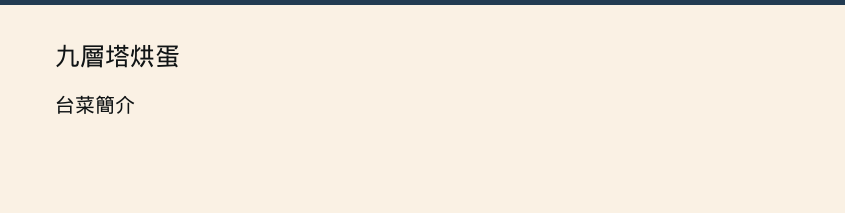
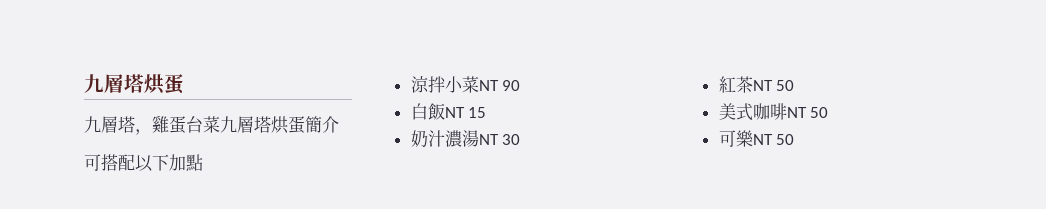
[55,95,135,114] 台菜簡介 -> [84,116,339,135] [84,154,203,172] [410,76,521,93] [410,103,487,120] [410,130,521,148] [718,76,795,93] [718,103,829,121] [718,130,795,147] 九層塔，雞蛋台菜九層塔烘蛋簡介 // 可搭配以下加點 // 涼拌小菜NT 90 // 白飯NT 15 // 奶汁濃湯NT 30 // 紅茶NT 50 // 美式咖啡NT 50 // 可樂NT 50

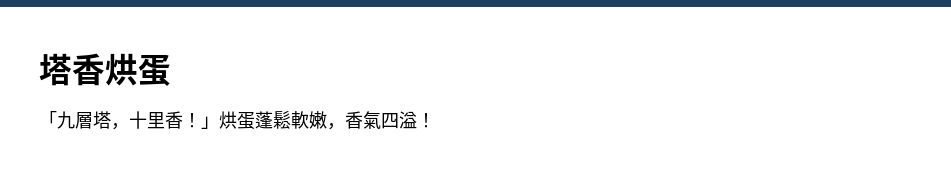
[84,74,144,93] 九層塔 -> [39,53,105,86] 塔香
(184, 84) none -> [39,111,57,127] 「
[152,116,339,134] [84,154,203,172] [410,76,521,93] [410,103,487,120] [410,130,521,148] [718,76,795,93] [718,103,829,121] [718,130,795,147] 雞蛋台菜九層塔烘蛋簡介 // 可搭配以下加點 // 涼拌小菜NT 90 // 白飯NT 15 // 奶汁濃湯NT 30 // 紅茶NT 50 // 美式咖啡NT 50 // 可樂NT 50 -> [129,110,435,130] 十里香！」烘蛋蓬鬆軟嫩，香氣四溢！

